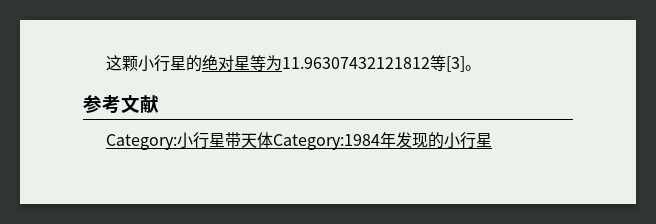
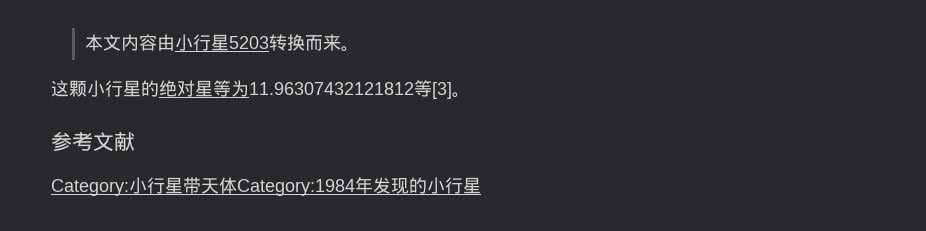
(106, 63) none -> [84,34,359,52] 本文内容由小行星5203转换而来。 //

